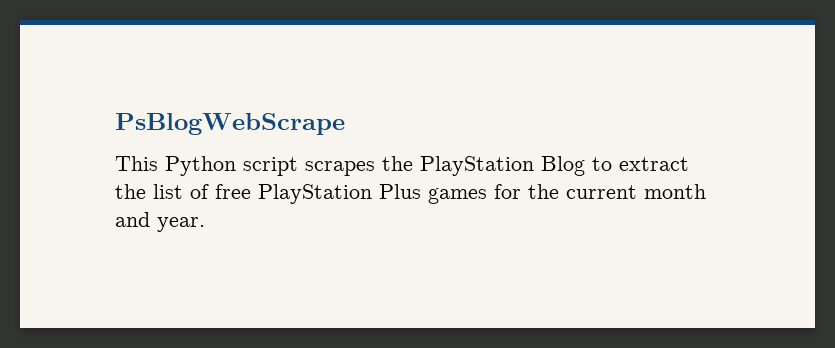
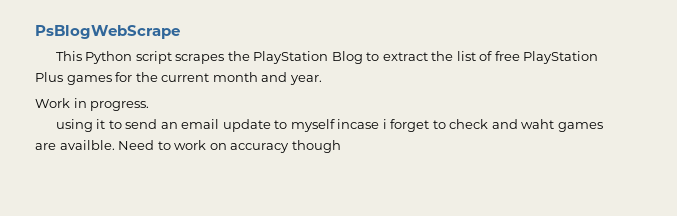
(205, 224) none -> [35,98,150,111] [55,119,603,132] [35,140,341,153] // Work in progress. // using it to send an email update to myself incase i forget to check and waht games are availble. Need to work on accuracy though

